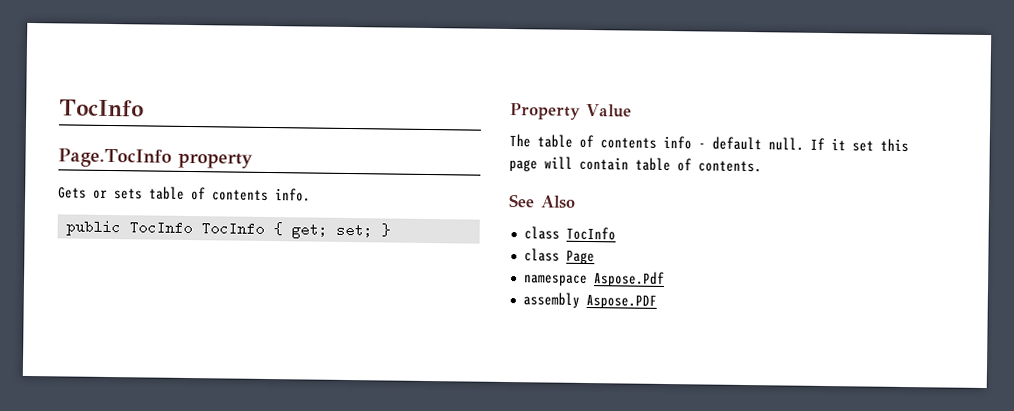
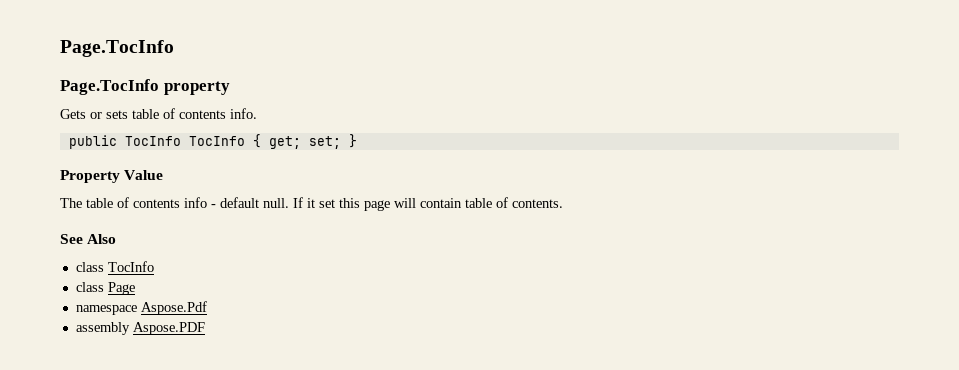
[59,99,144,117] TocInfo -> [60,40,174,57] Page.TocInfo

